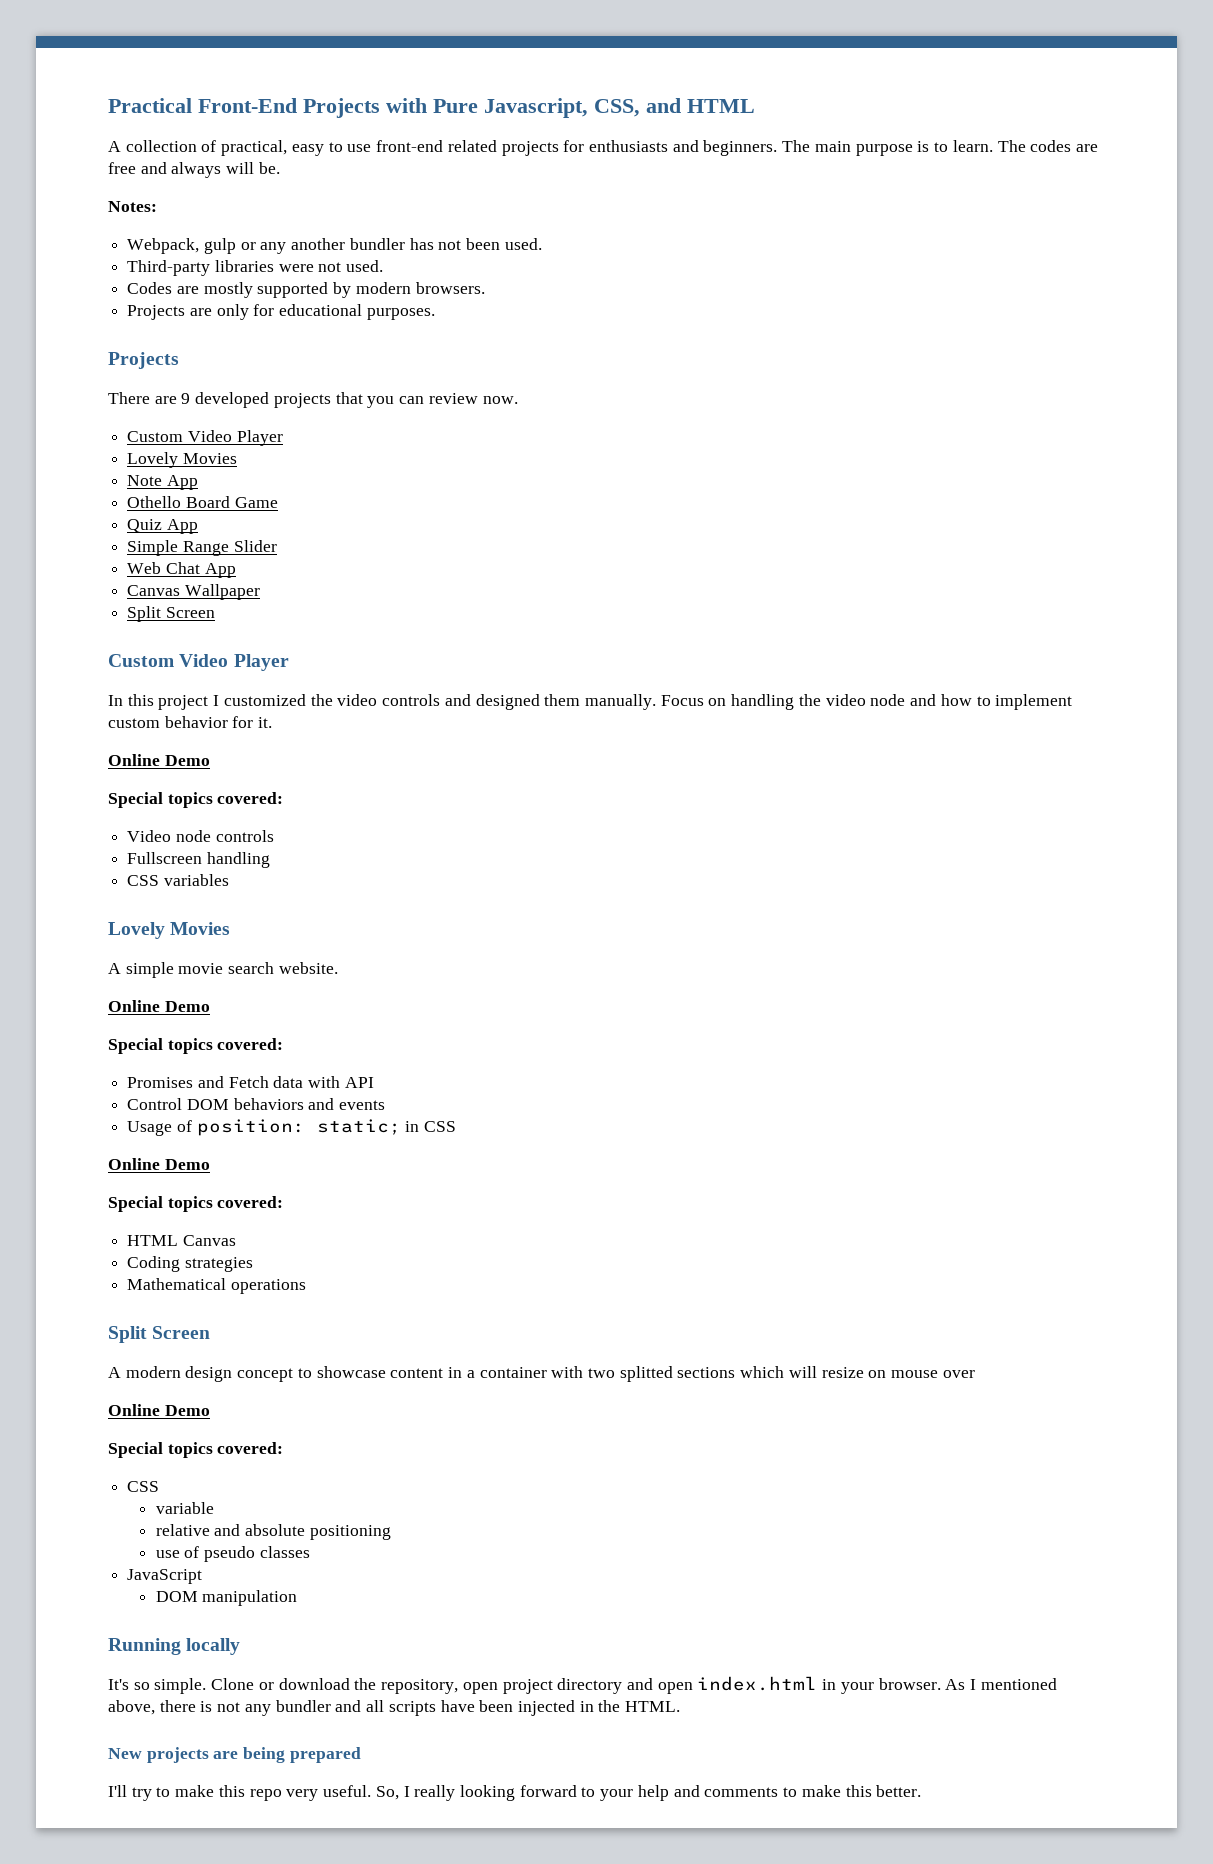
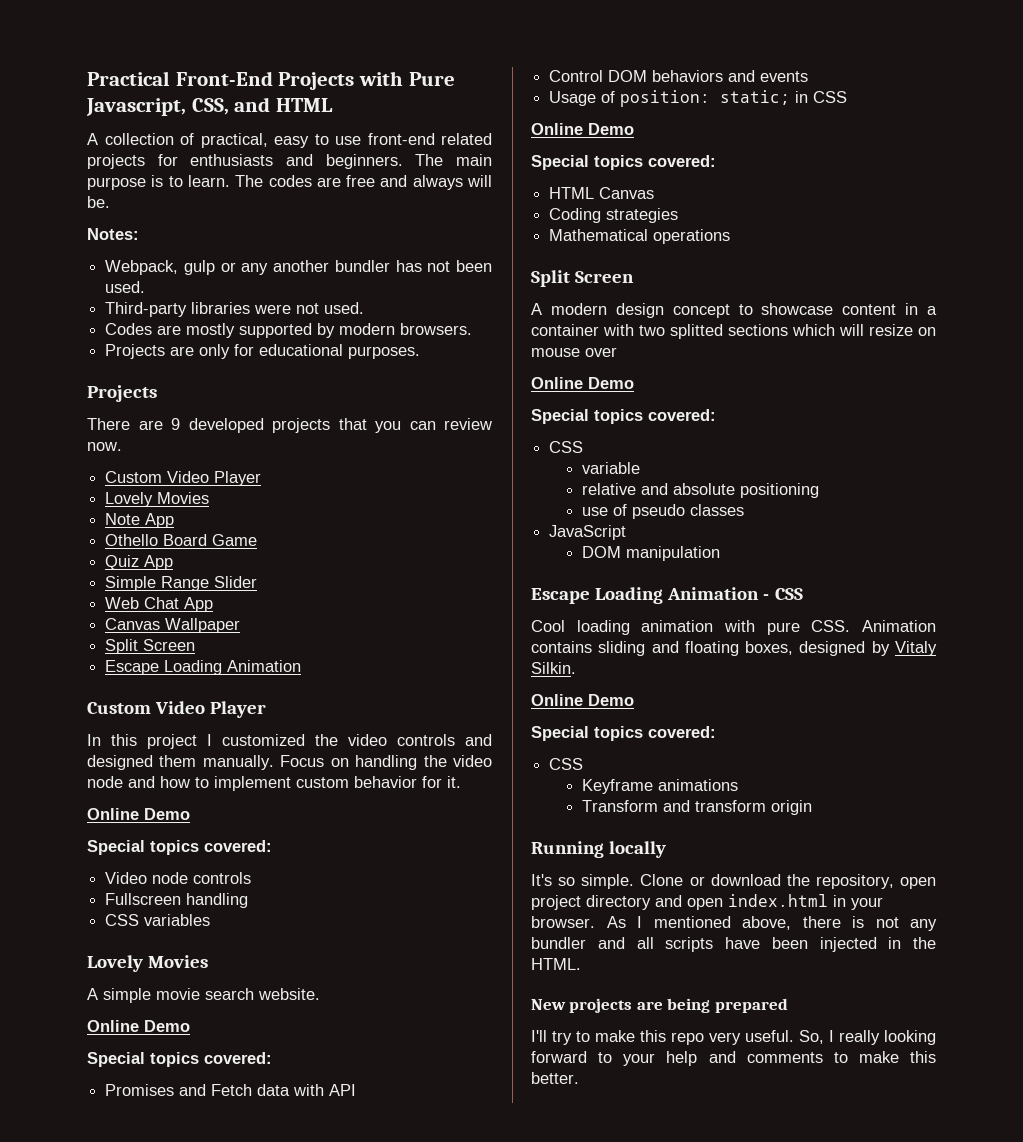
(215, 612) none -> [105,660,302,675] // Escape Loading Animation
(298, 1598) none -> [531,587,803,604] [531,620,936,635] [531,641,937,656] [531,662,576,674] [531,694,634,706] [531,726,716,741] [549,758,584,770] [581,779,738,794] [581,800,812,815] // Escape Loading Animation - CSS // Cool loading animation with pure CSS. Animation contains sliding and floating boxes, designed by Vitaly Silkin. // Online Demo // Special topics covered: // CSS // Keyframe animations // Transform and transform origin

